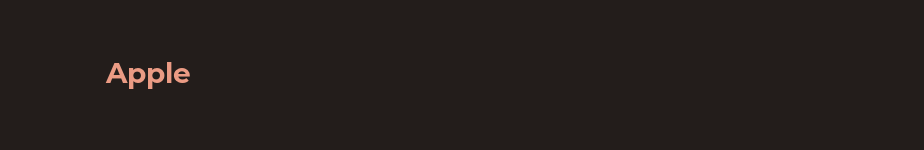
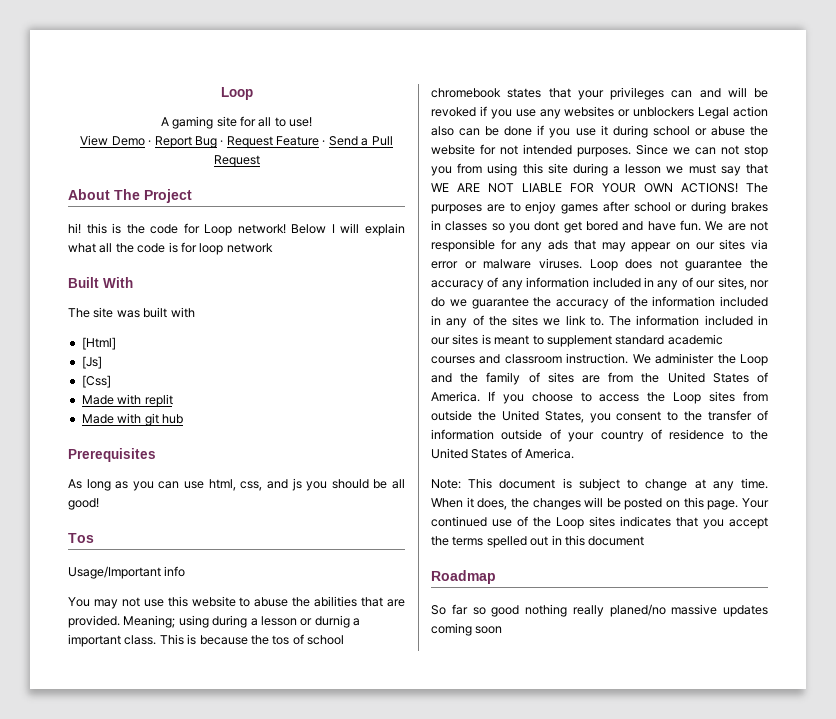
[105,62,191,89] Apple -> [220,87,253,100] [160,116,313,129] [80,135,393,148] [213,155,260,167] [68,189,192,203] [68,223,406,236] [68,242,273,255] [68,277,133,288] [68,307,195,318] [81,337,116,350] [81,356,102,369] [81,375,111,388] [81,394,173,407] [81,413,183,426] [68,448,156,462] [68,478,406,491] [68,498,99,510] [68,533,94,543] [68,566,186,579] [68,596,405,609] [68,615,360,628] [68,634,344,647] [431,87,768,100] [431,106,768,119] [431,125,768,138] [431,144,768,157] [431,163,768,176] [431,183,768,193] [431,201,768,214] [431,220,768,233] [431,239,768,252] [431,258,768,271] [431,277,769,290] [431,296,768,309] [431,315,768,328] [431,334,723,347] [431,353,768,366] [431,372,768,385] [431,391,768,404] [431,410,768,423] [431,429,768,442] [431,448,575,459] [431,478,768,491] [431,497,769,510] [431,516,768,529] [431,535,645,548] [431,570,496,584] [431,604,768,617] [431,623,503,636] Loop // A gaming site for all to use! // View Demo · Report Bug · Request Feature · Send a Pull Request // About The Project // hi! this is the code for Loop network! Below I will explain what all the code is for loop network // Built With // The site was built with // [Html] // [Js] // [Css] // Made with replit // Made with git hub // Prerequisites // As long as you can use html, css, and js you should be all good! // Tos // Usage/Important info // You may not use this website to abuse the abilities that are provided. Meaning; using during a lesson or durnig a important class. This is because the tos of school chromebook states that your privileges can and will be revoked if you use any websites or unblockers Legal action also can be done if you use it during school or abuse the website for not intended purposes. Since we can not stop you from using this site during a lesson we must say that WE ARE NOT LIABLE FOR YOUR OWN ACTIONS! The purposes are to enjoy games after school or during brakes in classes so you dont get bored and have fun. We are not responsible for any ads that may appear on our sites via error or malware viruses. Loop does not guarantee the accuracy of any information included in any of our sites, nor do we guarantee the accuracy of the information included in any of the sites we link to. The information included in our sites is meant to supplement standard academic courses and classroom instruction. We administer the Loop and the family of sites are from the United States of America. If you choose to access the Loop sites from outside the United States, you consent to the transfer of information outside of your country of residence to the United States of America. // Note: This document is subject to change at any time. When it does, the changes will be posted on this page. Your continued use of the Loop sites indicates that you accept the terms spelled out in this document // Roadmap // So far so good nothing really planed/no massive updates coming soon

